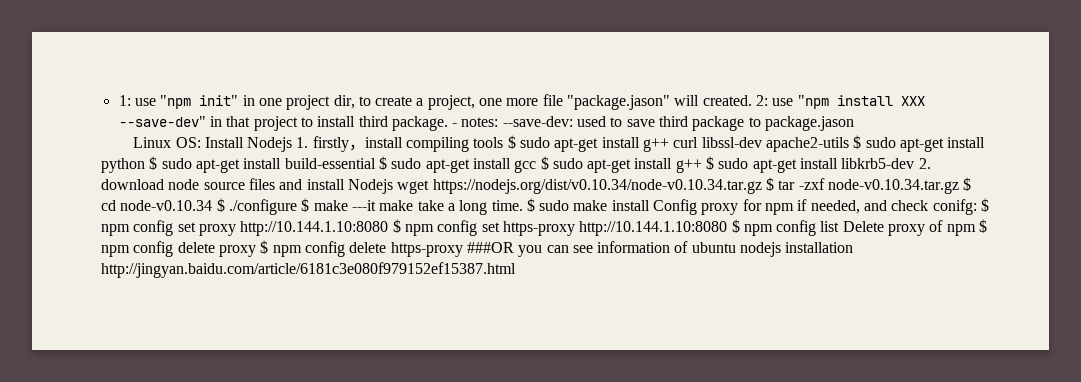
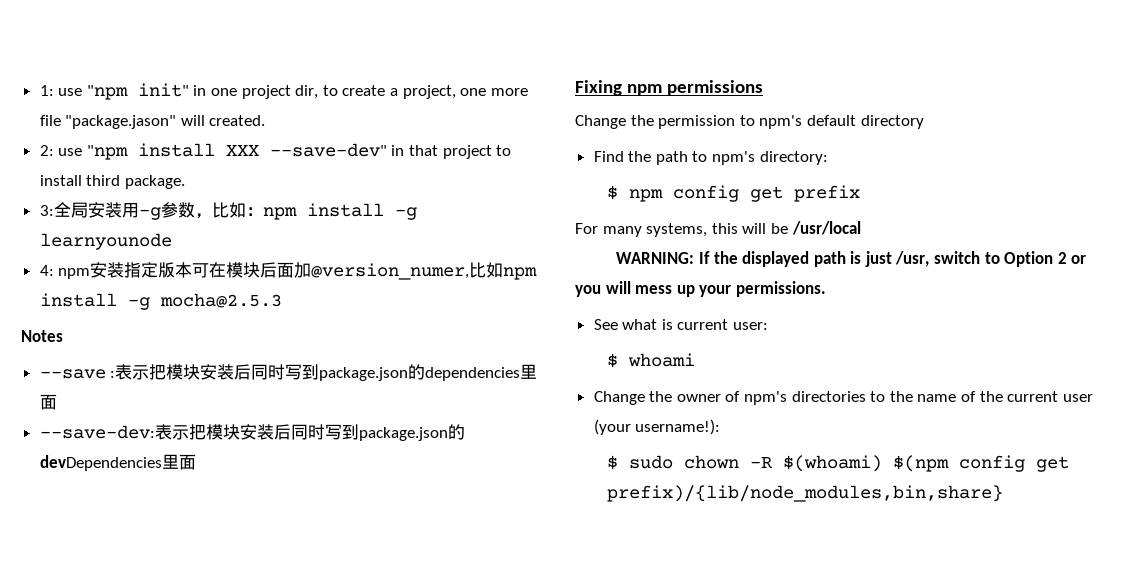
(752, 100) none -> (266, 120) //
[452,116,855,131] [133,135,986,152] [101,156,931,173] [101,177,972,194] [101,198,990,215] [101,219,988,236] [101,240,854,257] [101,262,516,278] - notes: --save-dev: used to save third package to package.jason // Linux OS: Install Nodejs 1. firstly，install compiling tools $ sudo apt-get install g++ curl libssl-dev apache2-utils $ sudo apt-get install python $ sudo apt-get install build-essential $ sudo apt-get install gcc $ sudo apt-get install g++ $ sudo apt-get install libkrb5-dev 2. download node source files and install Nodejs wget https://nodejs.org/dist/v0.10.34/node-v0.10.34.tar.gz $ tar -zxf node-v0.10.34.tar.gz $ cd node-v0.10.34 $ ./configure $ make ---it make take a long time. $ sudo make install Config proxy for npm if needed, and check conifg: $ npm config set proxy http://10.144.1.10:8080 $ npm config set https-proxy http://10.144.1.10:8080 $ npm config list Delete proxy of npm $ npm config delete proxy $ npm config delete https-proxy ###OR you can see information of ubuntu nodejs installation http://jingyan.baidu.com/article/6181c3e080f979152ef15387.html -> [39,202,417,220] [39,233,172,250] [39,262,538,280] [39,293,282,310] [21,330,63,342] [39,364,538,381] [39,394,57,410] [39,424,465,441] [39,454,196,471] [575,80,763,96] [575,115,924,129] [593,151,828,165] [606,185,860,202] [575,221,861,237] [616,251,1087,267] [575,281,826,297] [593,319,769,330] [606,353,695,368] [593,391,1093,405] [593,419,721,435] [606,455,1069,472] [606,485,1003,502] // 3:全局安装用-g参数，比如：npm install -g learnyounode // 4: npm安装指定版本可在模块后面加@version_numer,比如npm install -g mocha@2.5.3 // Notes // --save :表示把模块安装后同时写到package.json的dependencies里面 // --save-dev:表示把模块安装后同时写到package.json的devDependencies里面 // Fixing npm permissions // Change the permission to npm's default directory // Find the path to npm's directory: // $ npm config get prefix // For many systems, this will be /usr/local // WARNING: If the displayed path is just /usr, switch to Option 2 or you will mess up your permissions. // See what is current user: // $ whoami // Change the owner of npm's directories to the name of the current user (your username!): // $ sudo chown -R $(whoami) $(npm config get prefix)/{lib/node_modules,bin,share}

